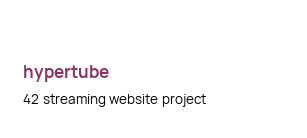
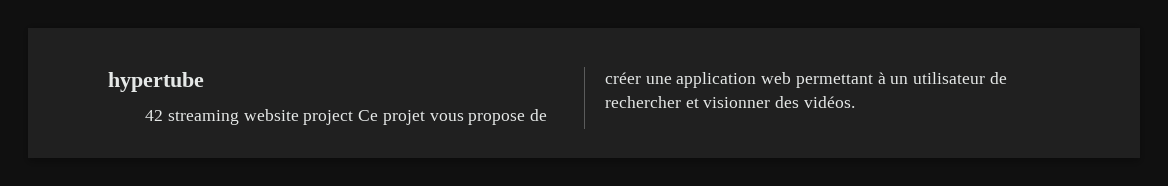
(206, 100) none -> [358,109,548,125] [605,72,1007,88] [605,96,855,108] Ce projet vous propose de créer une application web permettant à un utilisateur de rechercher et visionner des vidéos.

